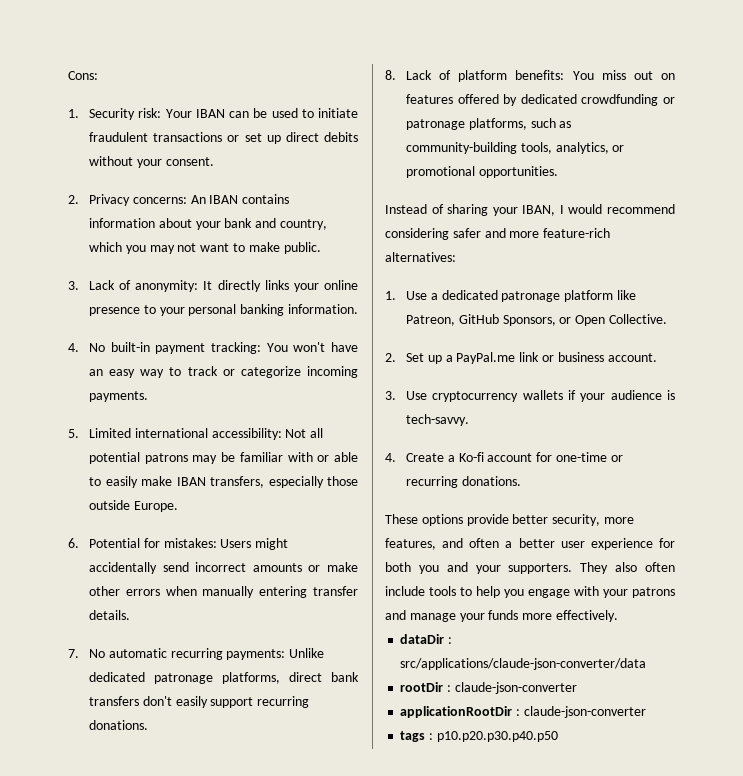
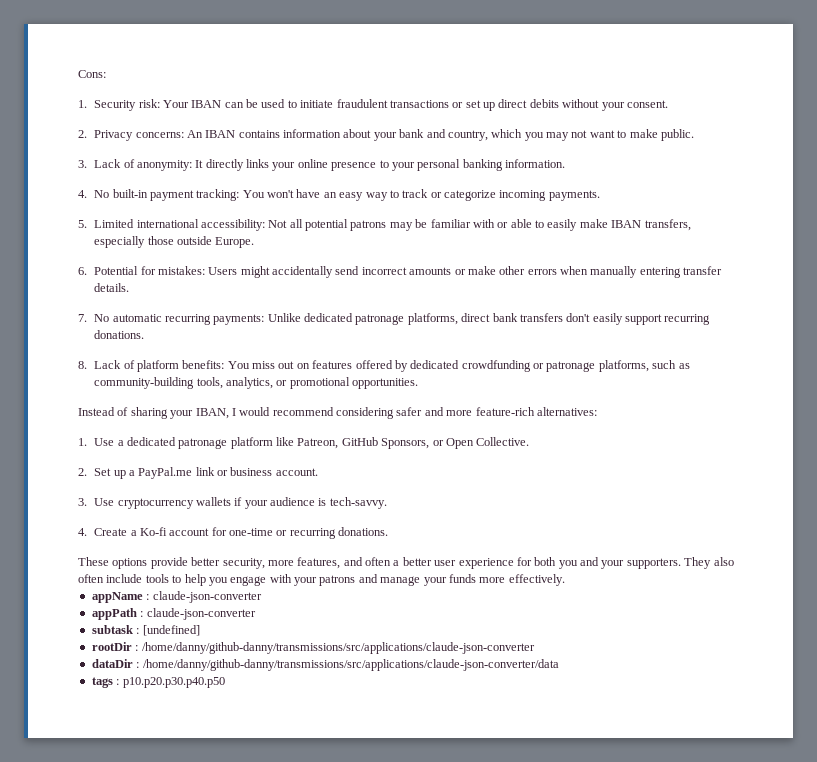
[400,634,453,644] [400,658,647,670] [400,682,577,694] [400,706,646,718] dataDir : src/applications/claude-json-converter/data // rootDir : claude-json-converter // applicationRootDir : claude-json-converter -> [91,591,262,603] [91,608,256,620] [91,625,200,636] [91,642,535,654] [91,659,559,671] appName : claude-json-converter // appPath : claude-json-converter // subtask : [undefined] // rootDir : /home/danny/github-danny/transmissions/src/applications/claude-json-converter // dataDir : /home/danny/github-danny/transmissions/src/applications/claude-json-converter/data

